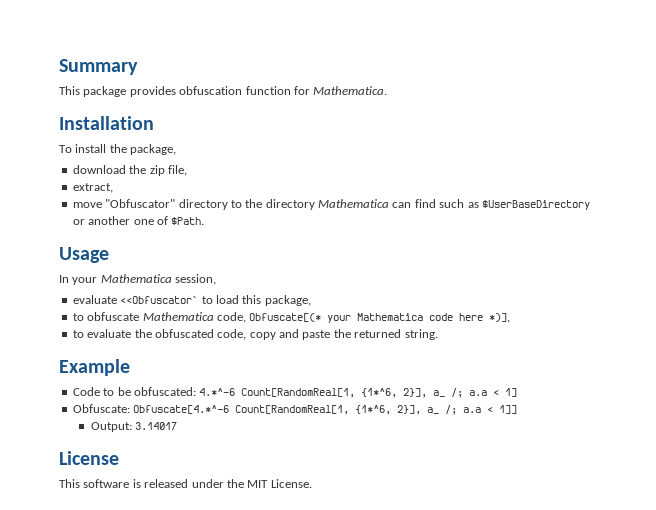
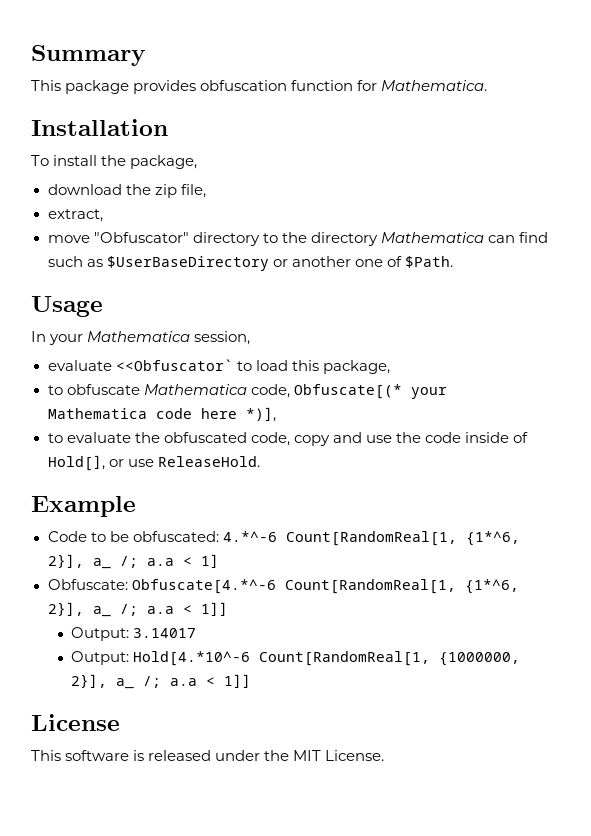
[302,329,438,340] paste the returned string. -> [365,432,529,443] [47,455,260,471] use the code inside of Hold[], or use ReleaseHold.
(178, 426) none -> [71,651,521,666] [71,674,252,689] // Output: Hold[4.*10^-6 Count[RandomReal[1, {1000000, 2}], a_ /; a.a < 1]]

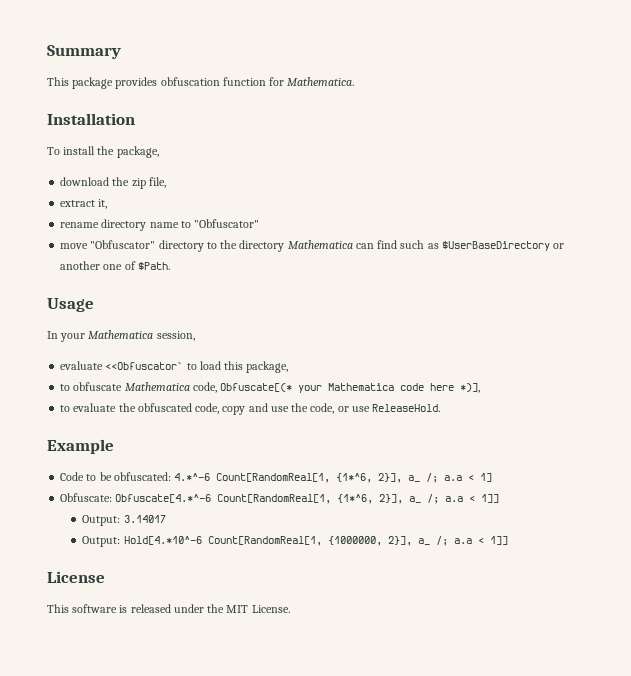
[47,209,103,222] extract, -> [60,199,108,209] [60,219,260,231] extract it, // rename directory name to "Obfuscator"
[424,432,529,443] [47,455,105,471] code inside of Hold[], -> [310,403,335,414] code,

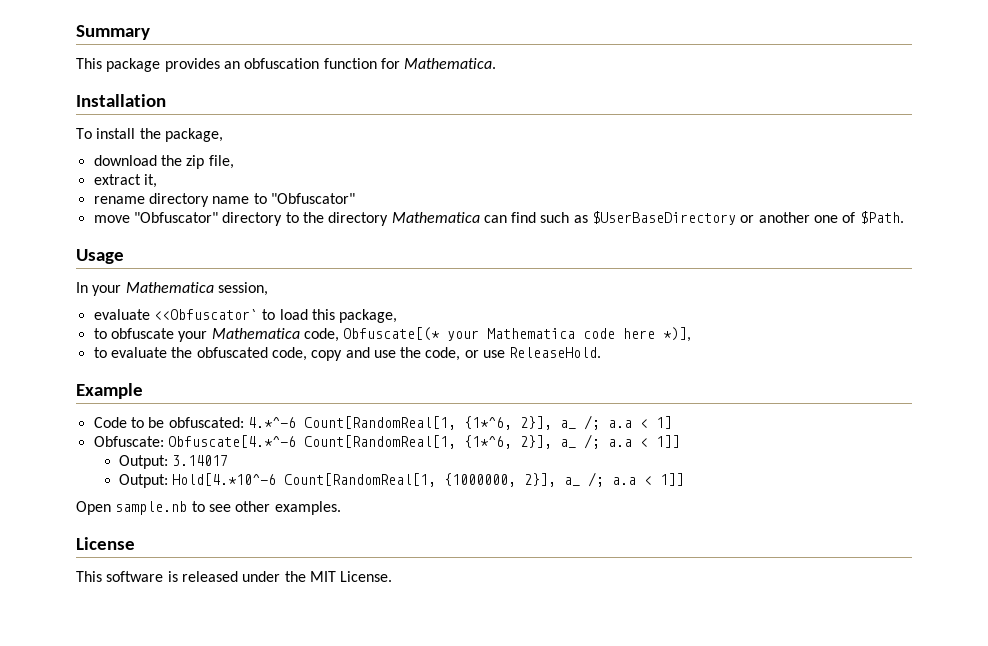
(158, 83) none -> [223,61,240,69] an
(123, 386) none -> [178,331,208,342] your
(508, 540) none -> [76,501,341,515] // Open sample.nb to see other examples.

